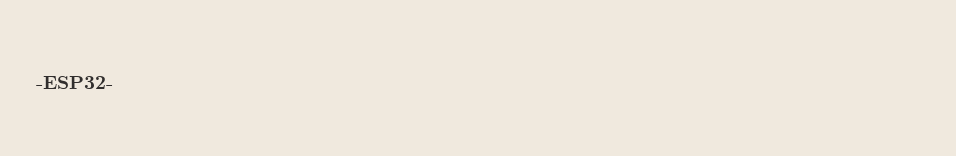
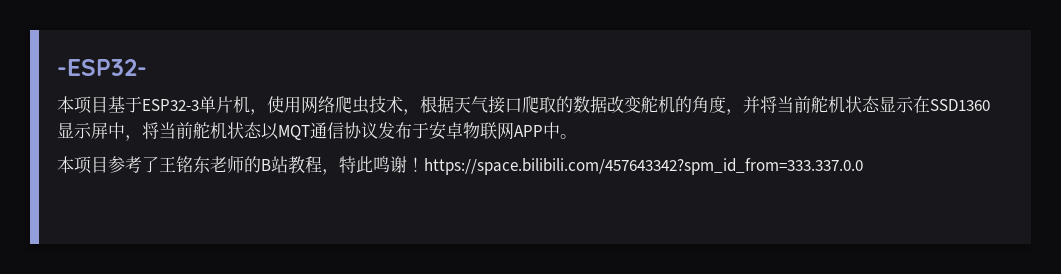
(113, 82) none -> [57,96,990,115] [57,122,577,141] [57,155,863,175] // 本项目基于ESP32-3单片机，使用网络爬虫技术，根据天气接口爬取的数据改变舵机的角度，并将当前舵机状态显示在SSD1360显示屏中，将当前舵机状态以MQT通信协议发布于安卓物联网APP中。 // 本项目参考了王铭东老师的B站教程，特此鸣谢！https://space.bilibili.com/457643342?spm_id_from=333.337.0.0

